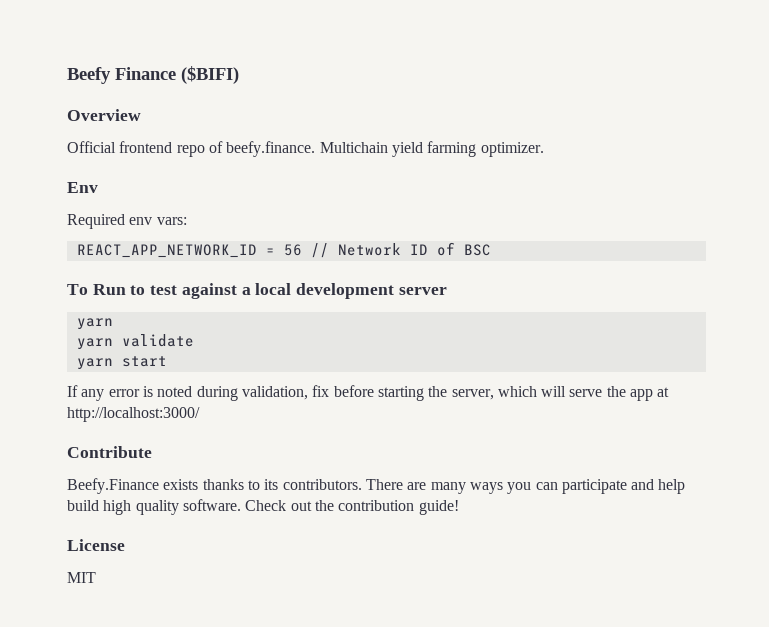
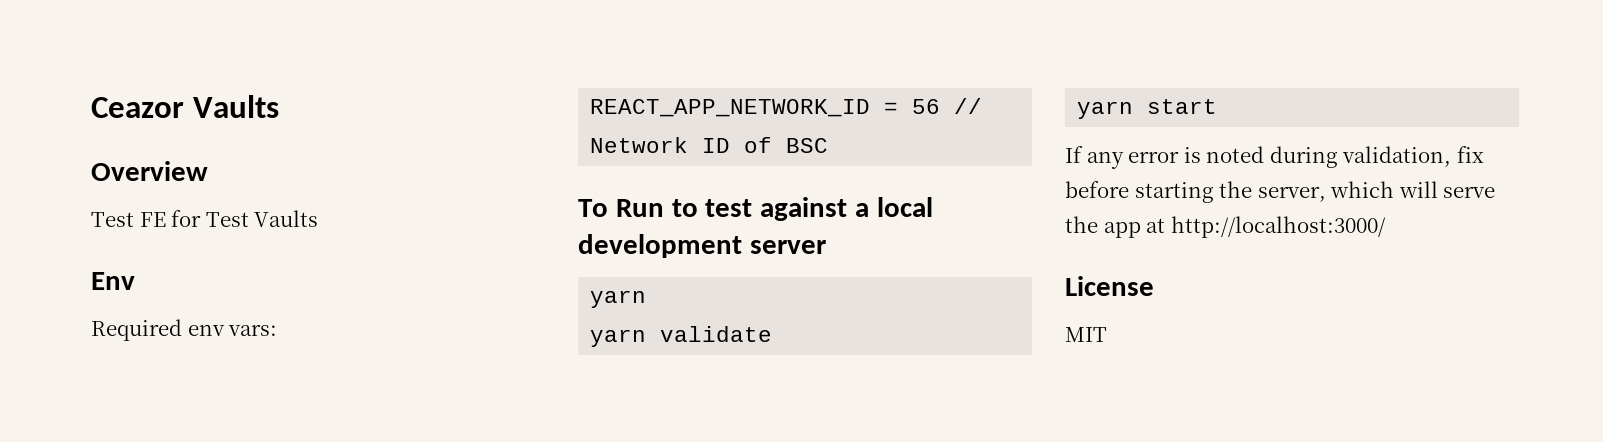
[67,66,239,84] [67,109,141,121] [67,141,544,157] Beefy Finance ($BIFI) // Overview // Official frontend repo of beefy.finance. Multichain yield farming optimizer. -> [91,95,279,118] [91,161,208,181] [91,210,319,227] Ceazor Vaults // Overview // Test FE for Test Vaults
[67,446,152,458] [67,478,686,494] [67,499,459,515] // Contribute // Beefy.Finance exists thanks to its contributors. There are many ways you can participate and help build high quality software. Check out the contribution guide! -> (1386, 227) none

